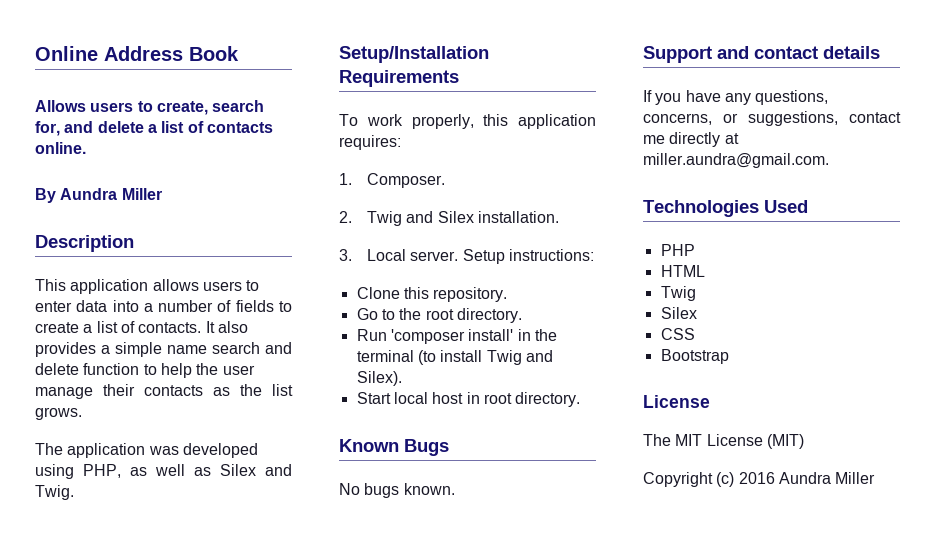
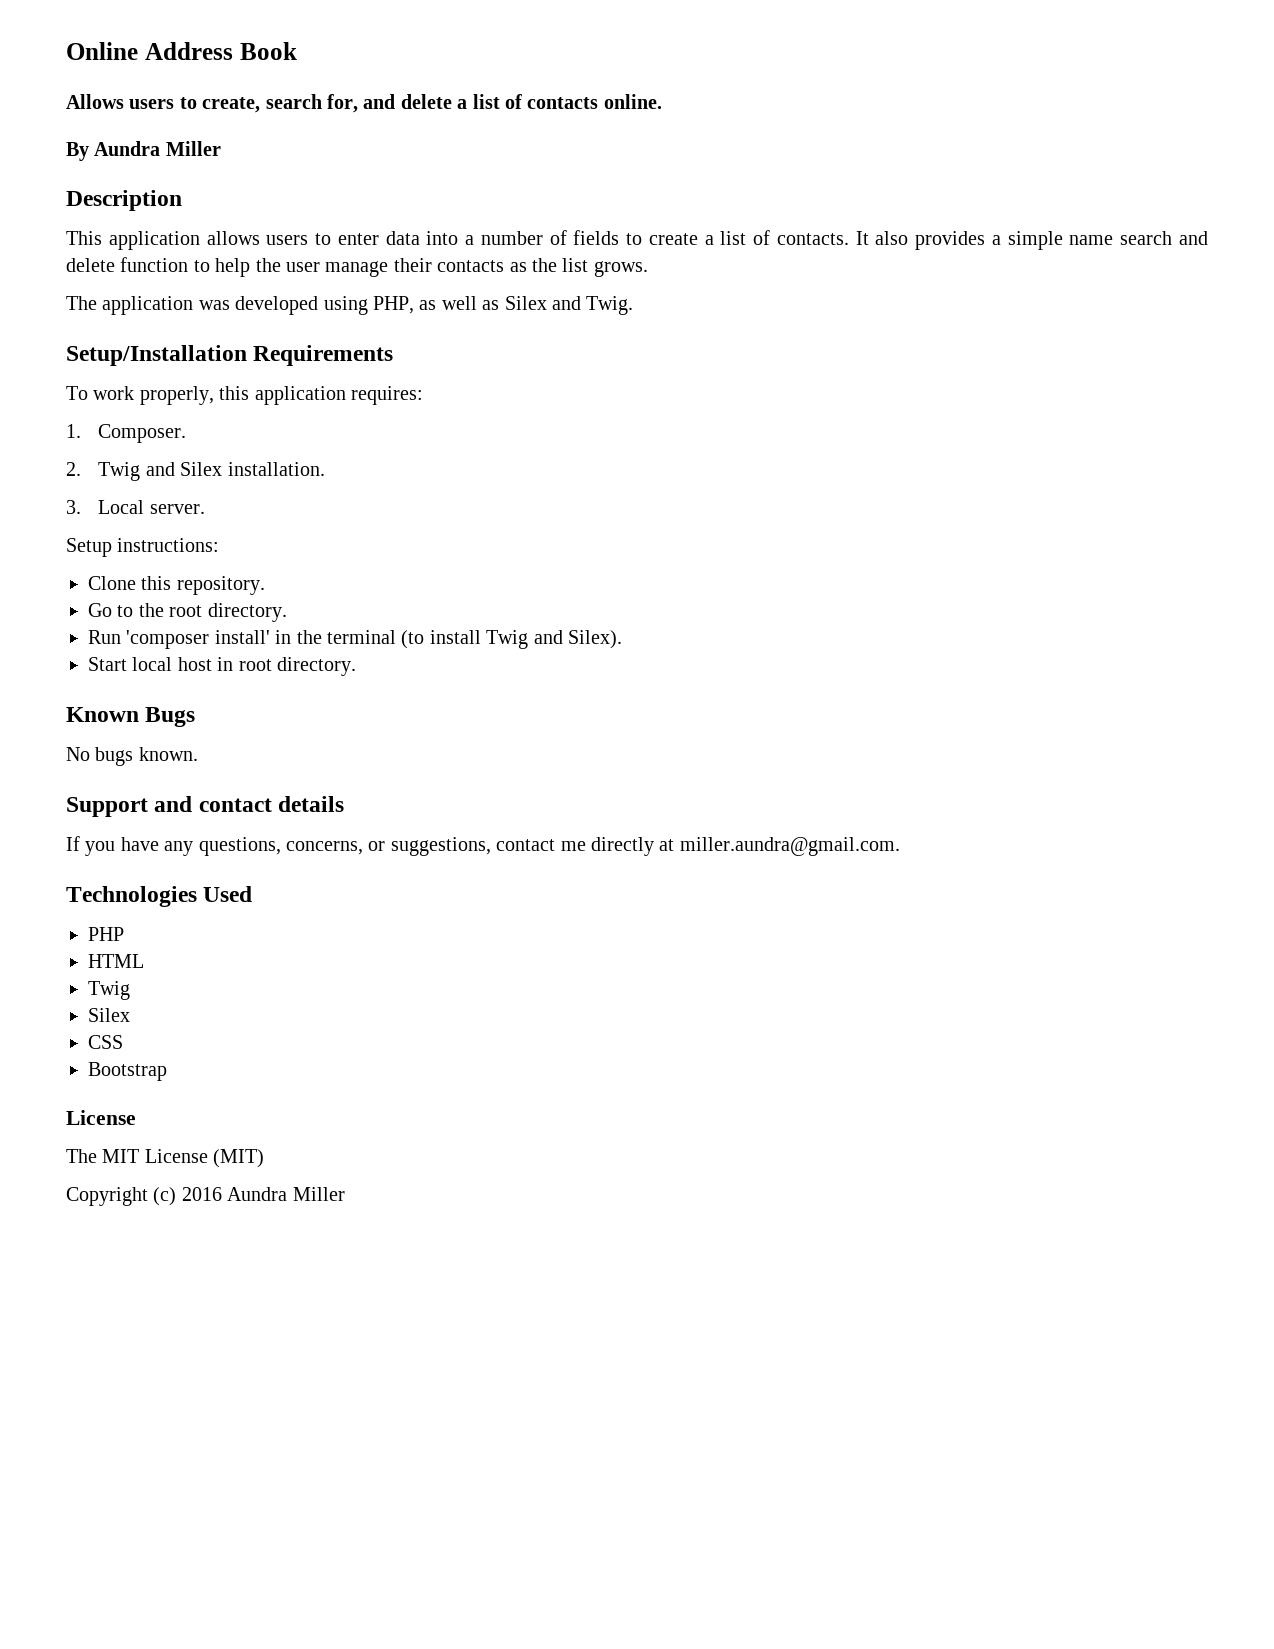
(459, 256) none -> (205, 509) //

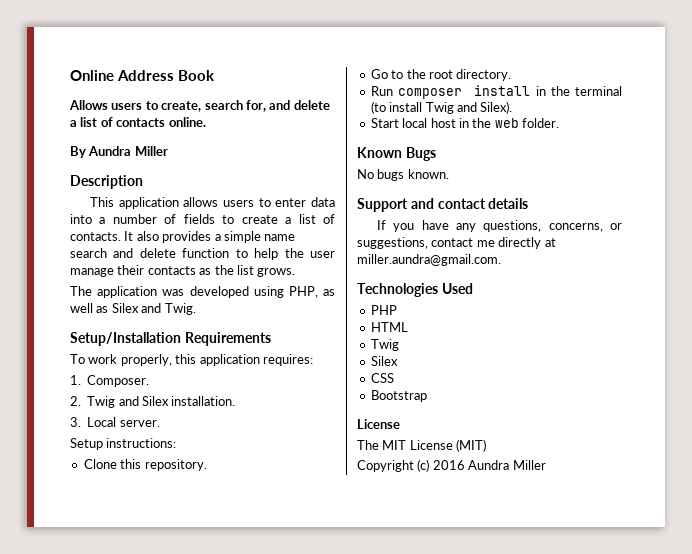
[126,630,270,649] 'composer install' -> [397,85,531,99] composer install
[238,657,356,676] root directory. -> [472,118,559,128] the web folder.

